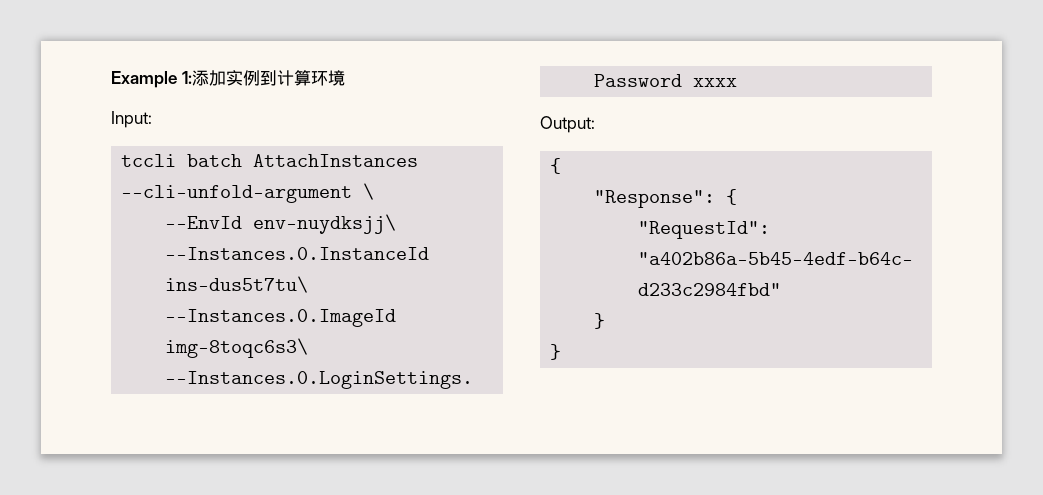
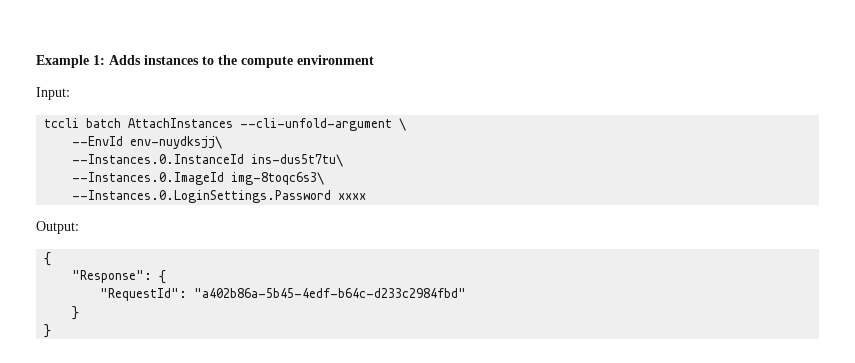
[191,70,345,86] 添加实例到计算环境 -> [109,55,374,68] Adds instances to the compute environment

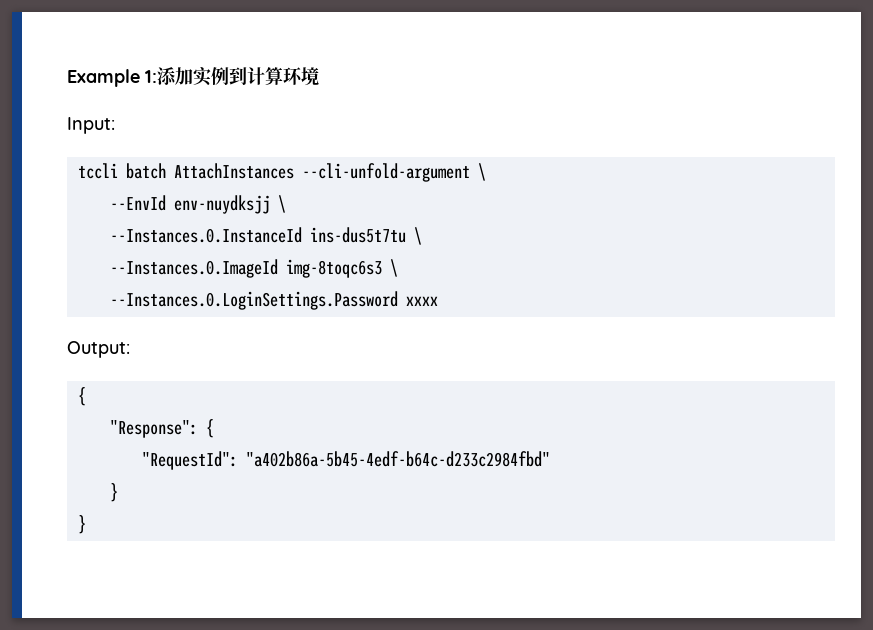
[109,55,374,68] Adds instances to the compute environment -> [157,67,319,86] 添加实例到计算环境
[130,136,223,149] env-nuydksjj\ -> [173,195,286,214] env-nuydksjj \
[251,154,344,167] ins-dus5t7tu\ -> [309,227,422,245] ins-dus5t7tu \
[231,172,325,185] img-8toqc6s3\ -> [285,259,398,278] img-8toqc6s3 \

